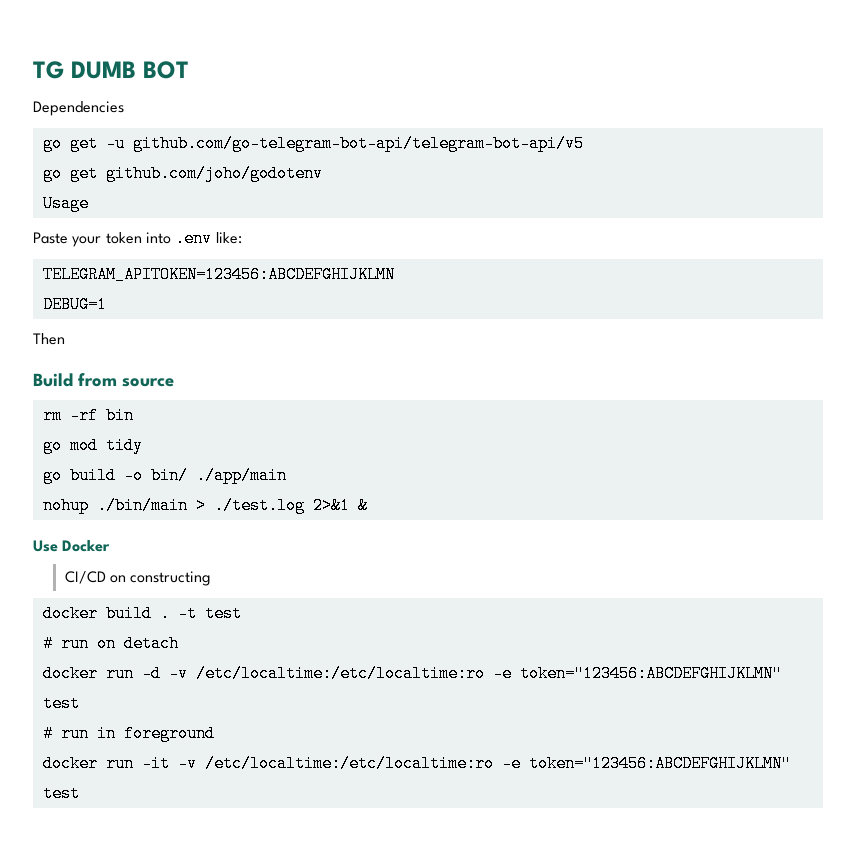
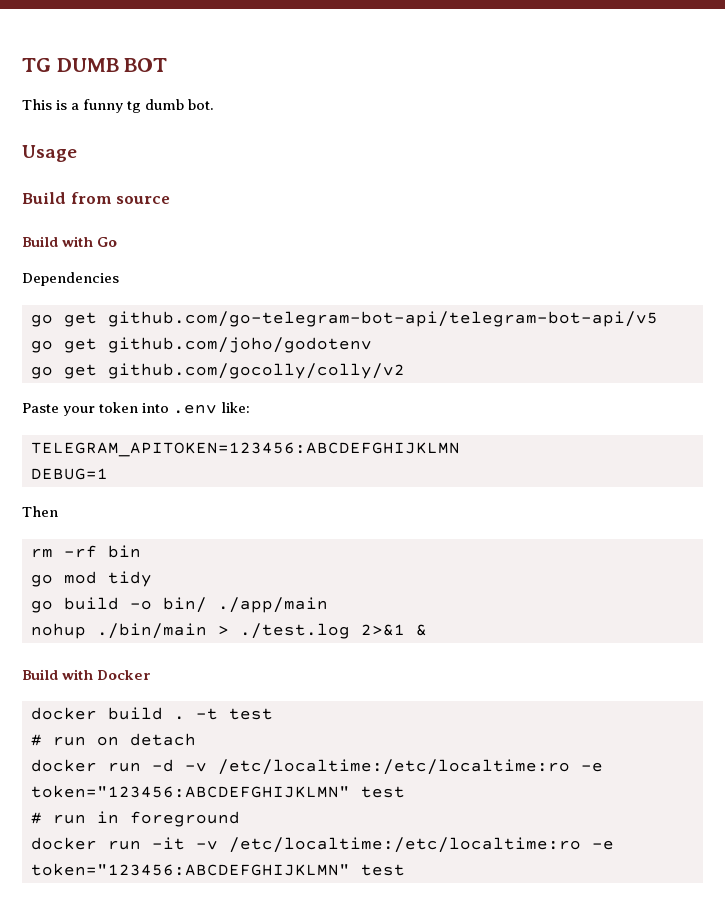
(189, 70) none -> [22,99,215,113] [22,145,77,162] [22,192,171,204] [22,236,118,247] // This is a funny tg dumb bot. // Usage // Build from source // Build with Go
[105,135,125,152] -u -> (97, 319) none
[42,195,89,212] Usage -> [31,363,405,379] go get github.com/gocolly/colly/v2
[33,373,174,387] // Build from source -> (58, 511) none
[33,540,58,552] Use -> [22,669,94,680] Build with
[64,571,212,586] // CI/CD on constructing -> (152, 675) none

